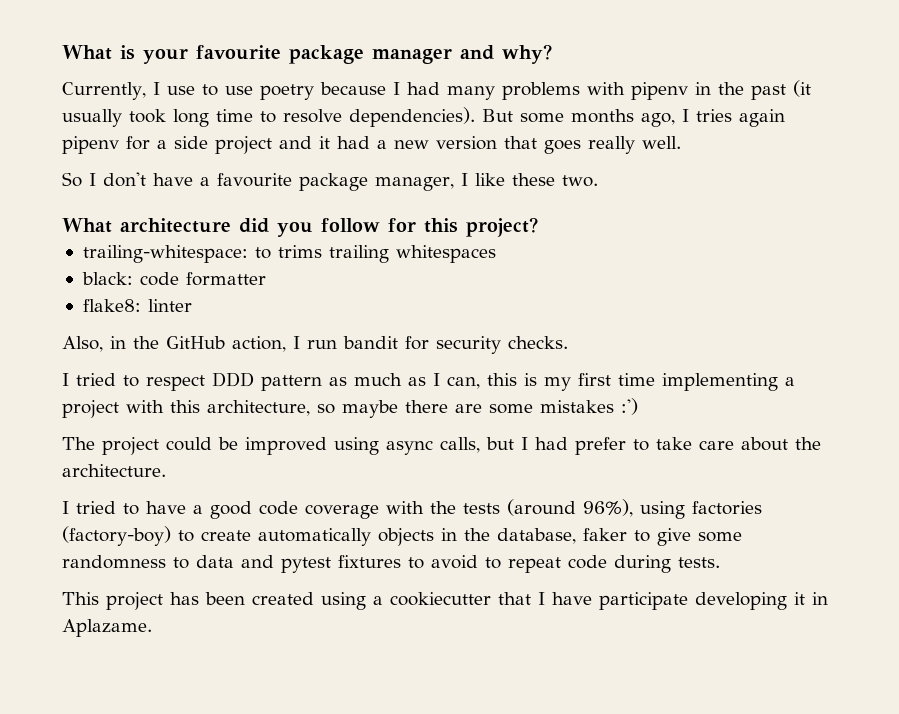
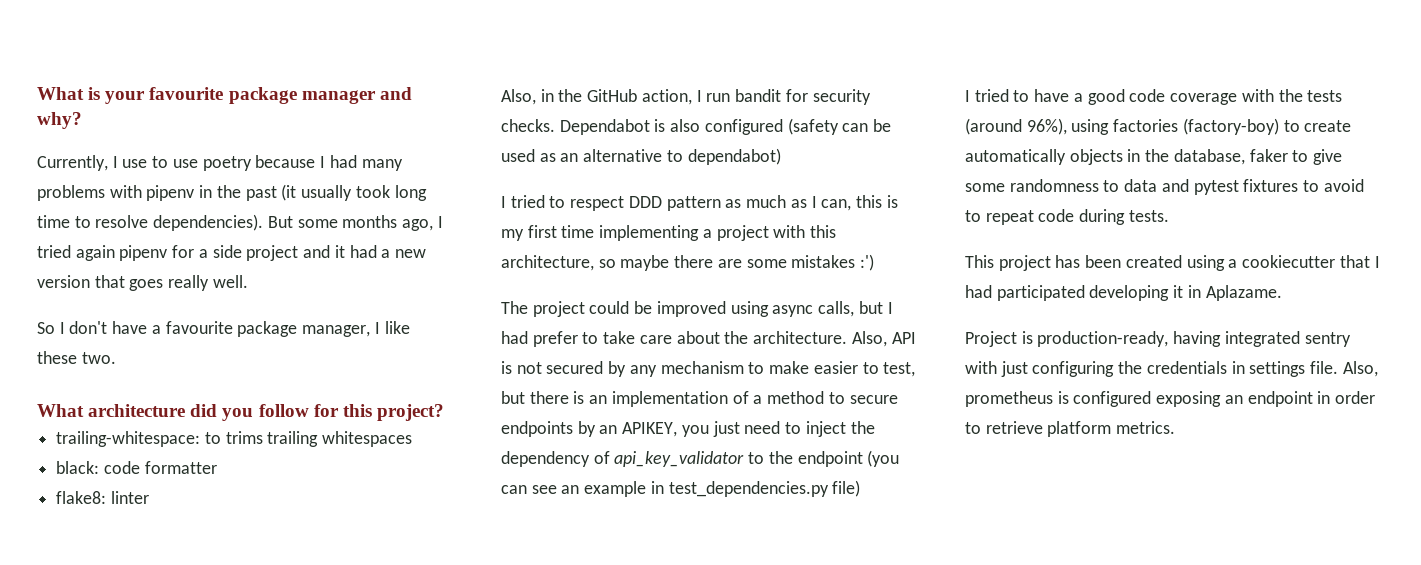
[696,109,732,122] tries -> [37,245,71,258] tried
(568, 342) none -> [559,118,892,135] [501,148,781,165] Dependabot is also configured (safety can be used as an alternative to dependabot)
(166, 470) none -> [851,331,916,347] [501,361,916,377] [501,391,898,407] [501,421,875,437] [501,450,900,467] [501,480,861,497] Also, API is not secured by any mechanism to make easier to test, but there is an implementation of a method to secure endpoints by an APIKEY, you just need to inject the dependency of api_key_validator to the endpoint (you can see an example in test_dependencies.py file)
[552,592,688,610] have participate -> [965,285,1085,301] had participated
(152, 628) none -> [965,331,1351,347] [965,361,1378,377] [965,391,1376,407] [965,421,1176,437] // Project is production-ready, having integrated sentry with just configuring the credentials in settings file. Also, prometheus is configured exposing an endpoint in order to retrieve platform metrics.

